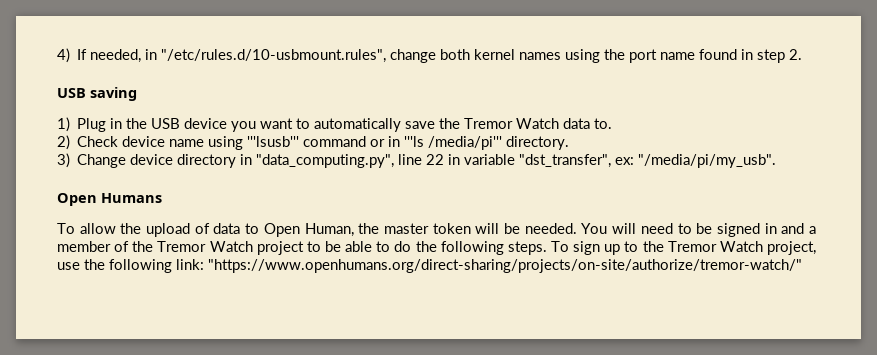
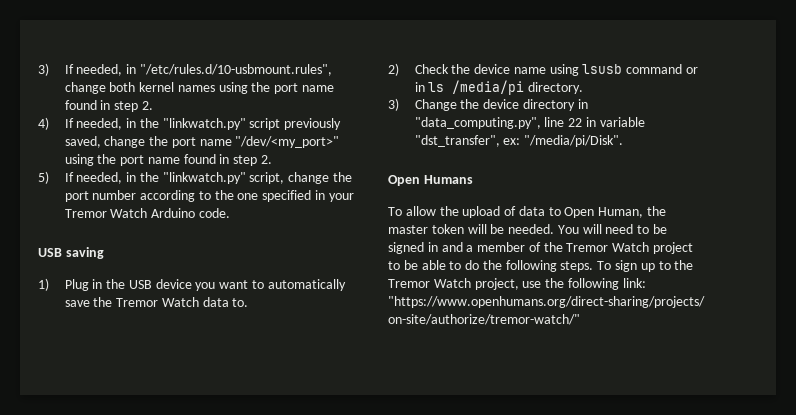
[57,48,70,63] 4) -> [38,63,49,76] 3)
(803, 54) none -> [38,117,342,130] [64,136,340,148] [64,154,273,166] [38,171,353,184] [64,190,354,202] [64,208,230,218] // 4) If needed, in the "linkwatch.py" script previously saved, change the port name "/dev/<my_port>" using the port name found in step 2. // 5) If needed, in the "linkwatch.py" script, change the port number according to the one specified in your Tremor Watch Arduino code.
(119, 141) none -> [451,64,471,74] the
[247,136,300,147] '''lsusb''' -> [582,64,623,74] lsusb
[404,136,503,150] '''ls /media/pi''' -> [428,80,525,95] ls /media/pi
(127, 161) none -> [460,99,480,109] the
[638,154,777,168] "/media/pi/my_usb". -> [524,135,624,147] "/media/pi/Disk".

